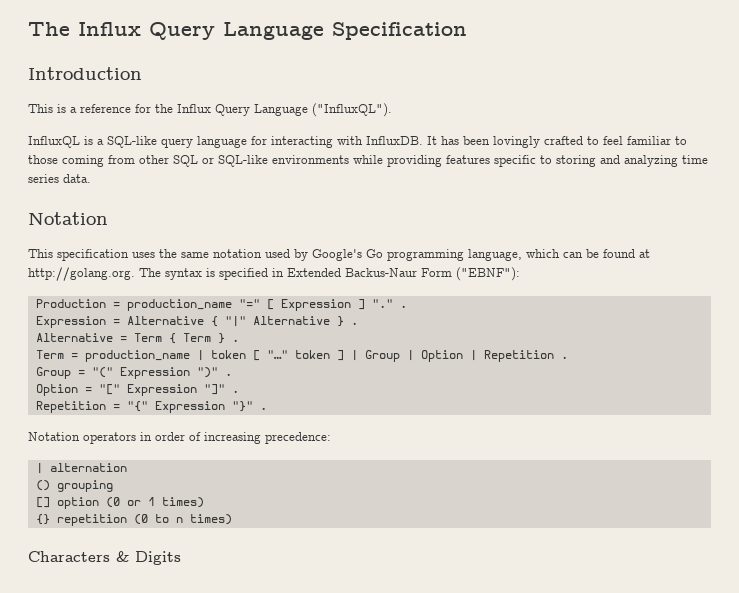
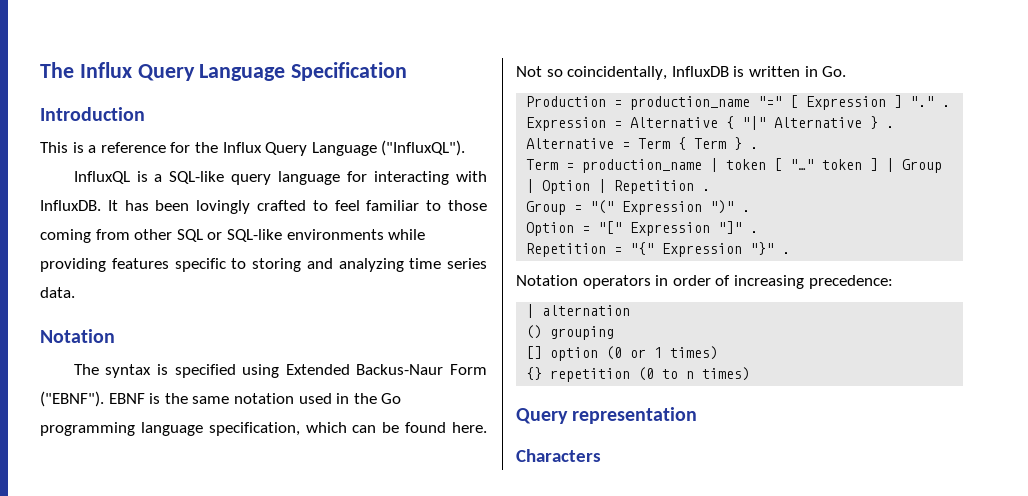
[28,249,650,261] [28,267,520,281] This specification uses the same notation used by Google's Go programming language, which can be found at http://golang.org. The syntax is specified in Extended Backus-Naur Form ("EBNF"): -> [73,364,487,378] [40,391,402,407] [40,422,487,436] [516,66,847,80] The syntax is specified using Extended Backus-Naur Form ("EBNF"). EBNF is the same notation used in the Go programming language specification, which can be found here. Not so coincidentally, InfluxDB is written in Go.
(232, 519) none -> [516,407,698,424] // Query representation
[116,551,181,565] & Digits -> (601, 455) none

